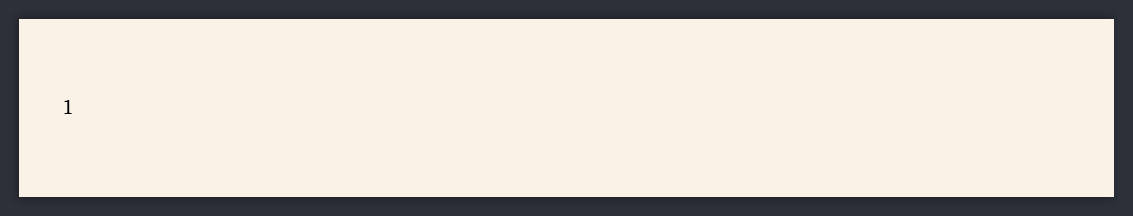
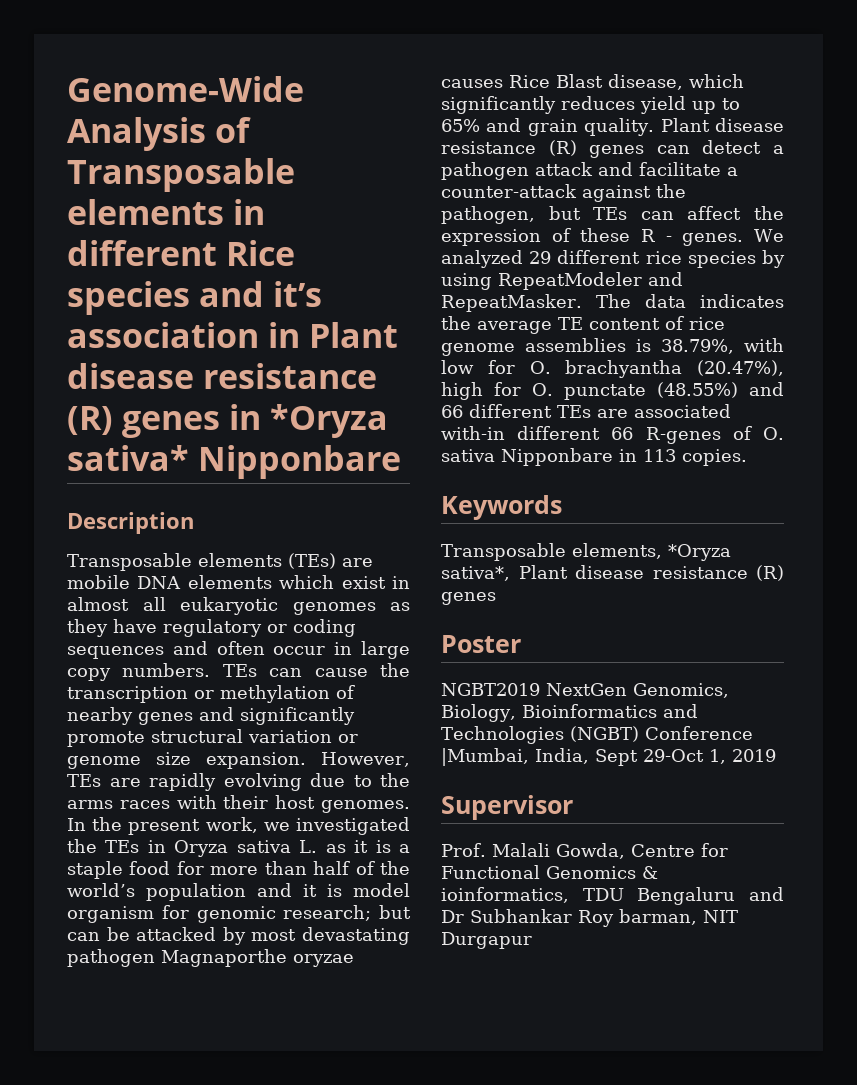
[64,99,72,114] 1 -> [67,76,304,102] [67,117,252,151] [67,158,295,192] [67,199,266,225] [67,240,296,266] [67,281,323,315] [67,322,399,348] [67,363,378,389] [67,404,389,438] [67,445,402,479] [67,512,194,534] [67,553,373,571] [67,575,410,589] [67,597,410,615] [67,619,356,637] [67,641,411,659] [67,663,410,681] [67,685,355,703] [67,707,355,725] [67,729,358,747] [67,752,411,769] [67,773,410,791] [67,795,410,813] [67,817,410,835] [67,839,411,857] [67,861,410,879] [67,883,410,901] [67,905,411,923] [67,927,410,945] [67,949,354,967] [441,74,744,90] [441,96,740,114] [441,118,784,136] [441,140,784,158] [441,162,738,180] [441,184,686,202] [441,206,784,224] [441,228,785,246] [441,250,785,268] [441,272,683,290] [441,294,784,312] [441,316,725,334] [441,338,784,356] [441,360,784,378] [441,382,784,400] [441,404,731,418] [441,426,785,444] [441,448,747,466] [441,495,562,520] [441,543,731,561] [441,565,784,581] [441,592,496,605] [441,635,521,653] [441,683,729,698] [441,704,698,722] [441,726,753,744] [441,748,776,766] [441,795,573,820] [441,843,728,859] [441,865,658,879] [441,887,784,905] [441,909,738,927] [441,932,532,949] Genome-Wide Analysis of Transposable elements in different Rice species and it’s association in Plant disease resistance (R) genes in *Oryza sativa* Nipponbare // Description // Transposable elements (TEs) are mobile DNA elements which exist in almost all eukaryotic genomes as they have regulatory or coding sequences and often occur in large copy numbers. TEs can cause the transcription or methylation of nearby genes and significantly promote structural variation or genome size expansion. However, TEs are rapidly evolving due to the arms races with their host genomes. In the present work, we investigated the TEs in Oryza sativa L. as it is a staple food for more than half of the world’s population and it is model organism for genomic research; but can be attacked by most devastating pathogen Magnaporthe oryzae causes Rice Blast disease, which significantly reduces yield up to 65% and grain quality. Plant disease resistance (R) genes can detect a pathogen attack and facilitate a counter-attack against the pathogen, but TEs can affect the expression of these R - genes. We analyzed 29 different rice species by using RepeatModeler and RepeatMasker. The data indicates the average TE content of rice genome assemblies is 38.79%, with low for O. brachyantha (20.47%), high for O. punctate (48.55%) and 66 different TEs are associated with-in different 66 R-genes of O. sativa Nipponbare in 113 copies. // Keywords // Transposable elements, *Oryza sativa*, Plant disease resistance (R) genes // Poster // NGBT2019 NextGen Genomics, Biology, Bioinformatics and Technologies (NGBT) Conference |Mumbai, India, Sept 29-Oct 1, 2019 // Supervisor // Prof. Malali Gowda, Centre for Functional Genomics & ioinformatics, TDU Bengaluru and Dr Subhankar Roy barman, NIT Durgapur

